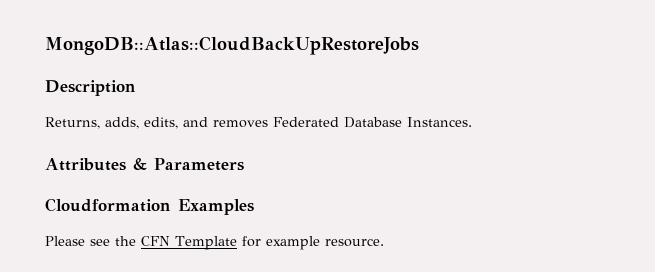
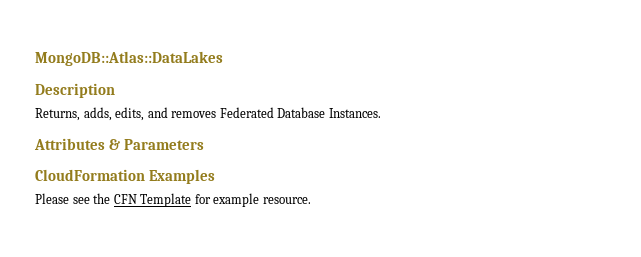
[45,36,419,55] MongoDB::Atlas::CloudBackUpRestoreJobs -> [35,51,223,66] MongoDB::Atlas::DataLakes
[45,198,171,212] Cloudformation -> [35,169,145,181] CloudFormation

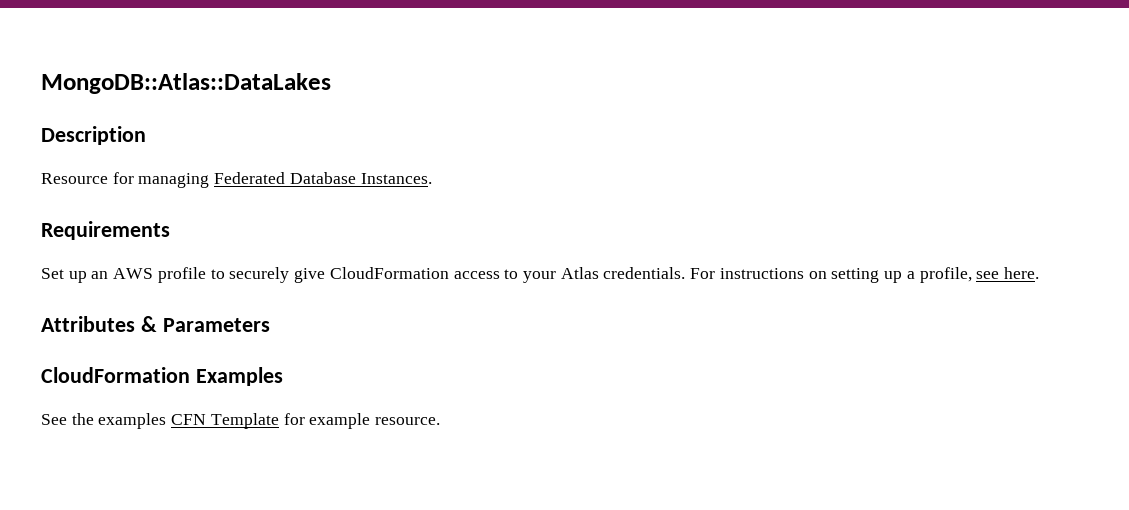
[35,107,381,121] Returns, adds, edits, and removes Federated Database Instances. -> [41,172,432,188] [41,221,170,240] [41,267,1039,283] Resource for managing Federated Database Instances. // Requirements // Set up an AWS profile to securely give CloudFormation access to your Atlas credentials. For instructions on setting up a profile, see here.
[35,193,111,204] Please see the -> [41,413,167,429] See the examples

